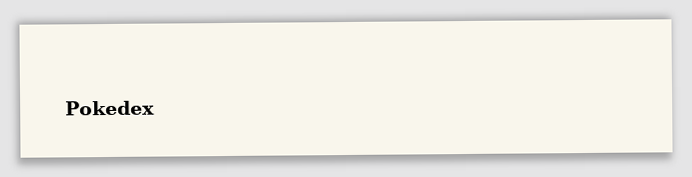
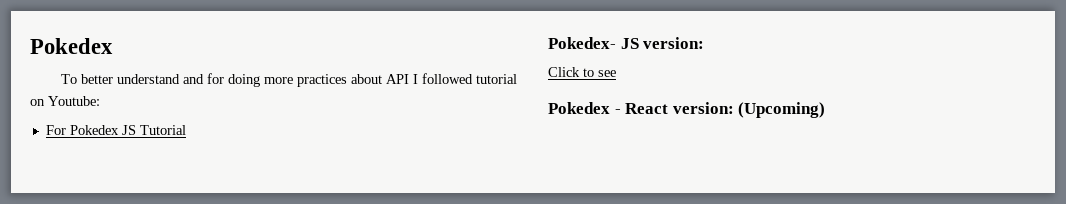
[65,100,155,116] Pokedex -> [30,38,113,54] [61,73,518,87] [30,96,100,106] [45,125,186,135] [548,37,705,49] [548,67,616,77] [548,102,826,118] Pokedex // To better understand and for doing more practices about API I followed tutorial on Youtube: // For Pokedex JS Tutorial // Pokedex- JS version: // Click to see // Pokedex - React version: (Upcoming)

